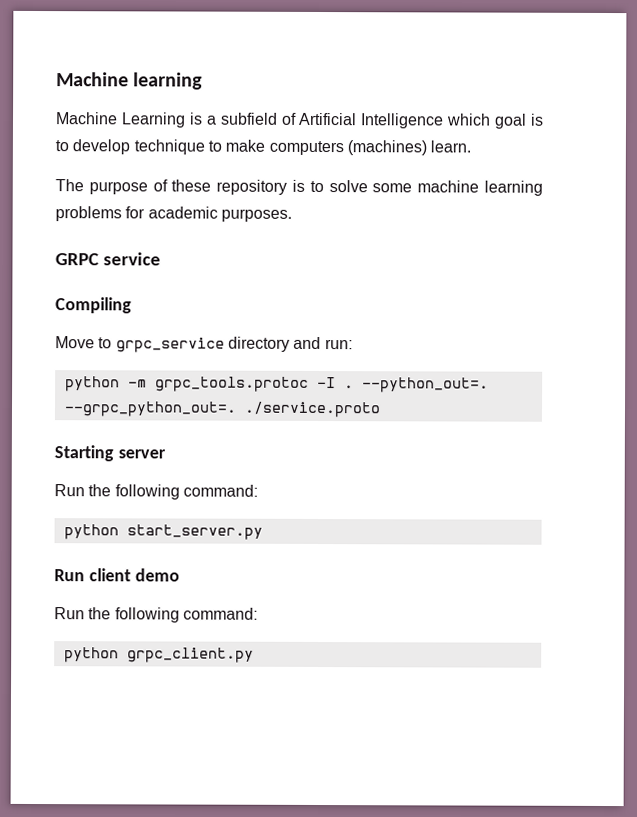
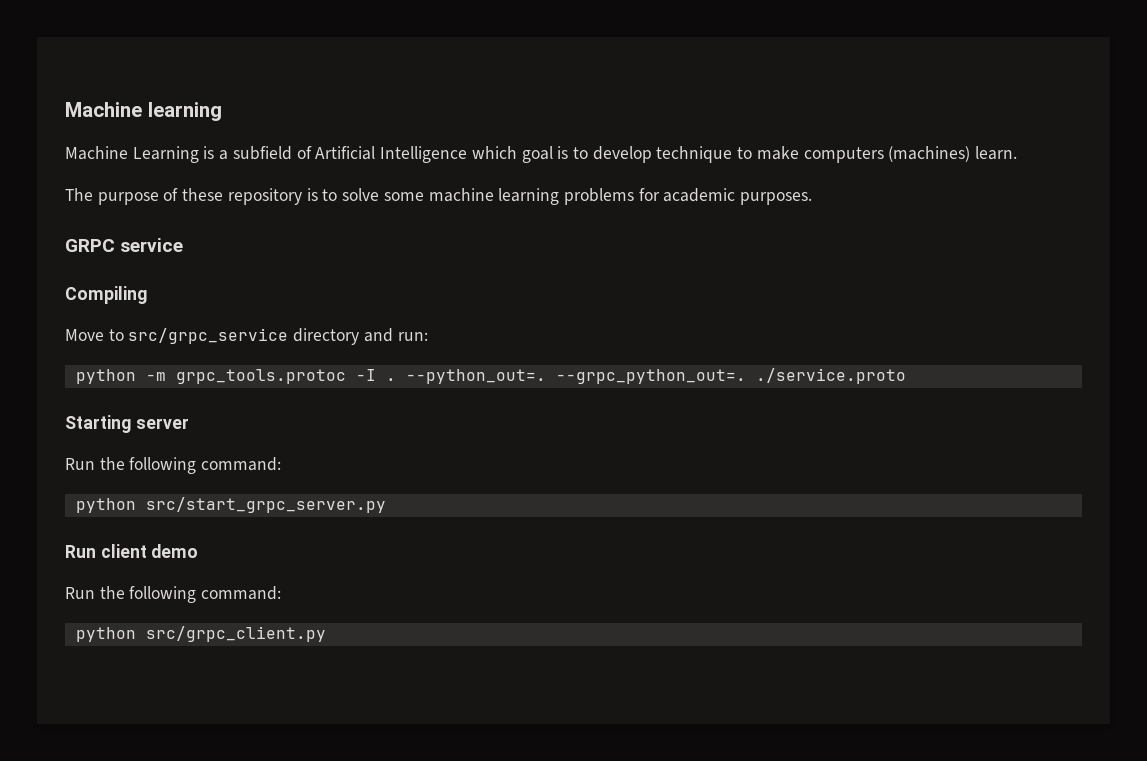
[115,337,225,353] grpc_service -> [128,328,289,344] src/grpc_service
[126,524,263,540] start_server.py -> [145,497,386,513] src/start_grpc_server.py
[126,647,254,663] grpc_client.py -> [145,626,326,642] src/grpc_client.py

